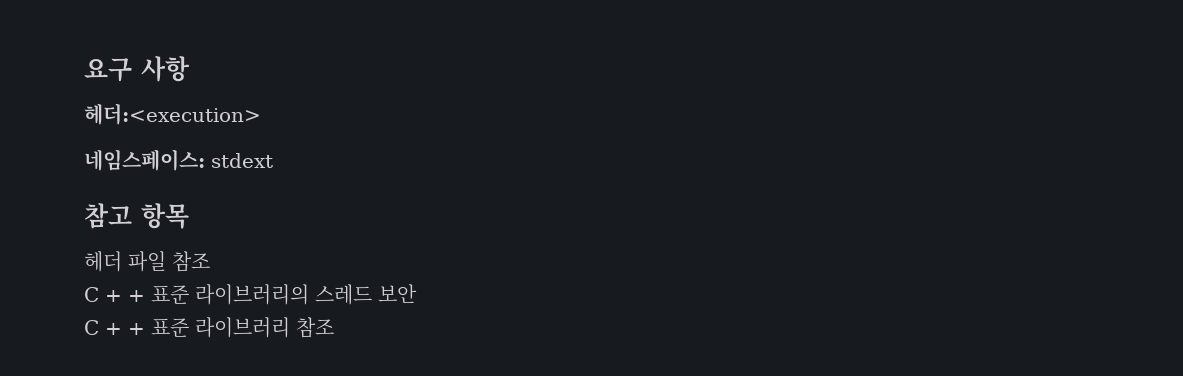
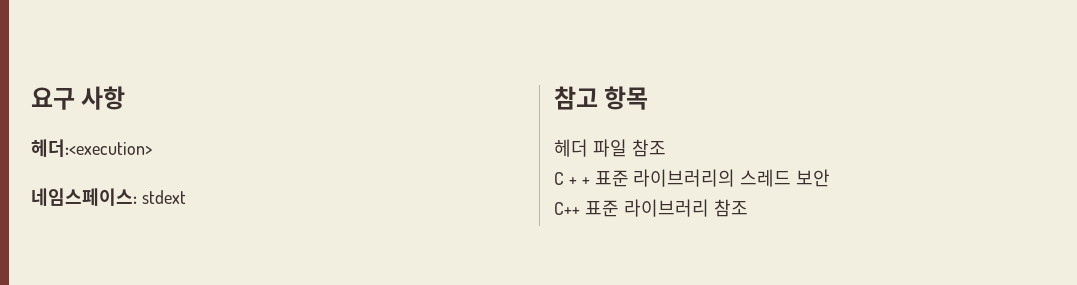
[84,320,145,335] C + + -> [554,202,580,215] C++

